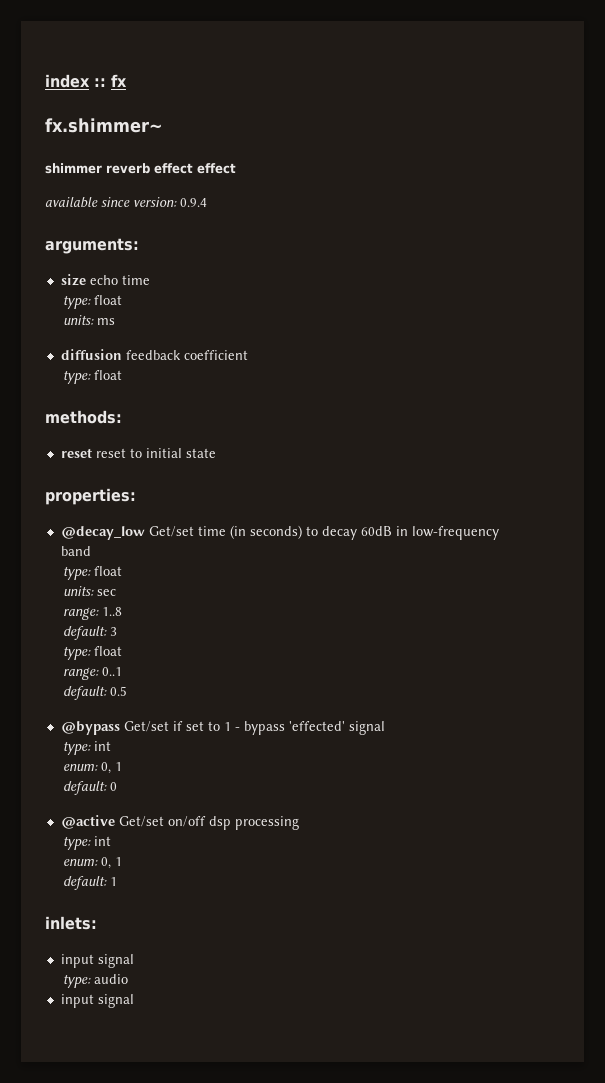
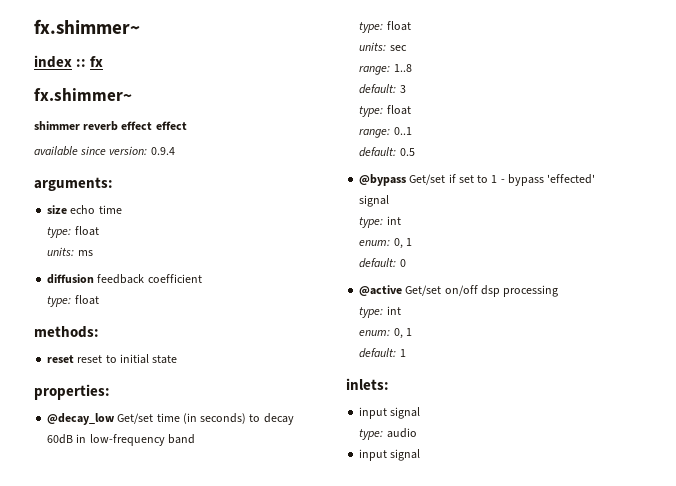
(45, 81) none -> [34,19,140,34] fx.shimmer~ //

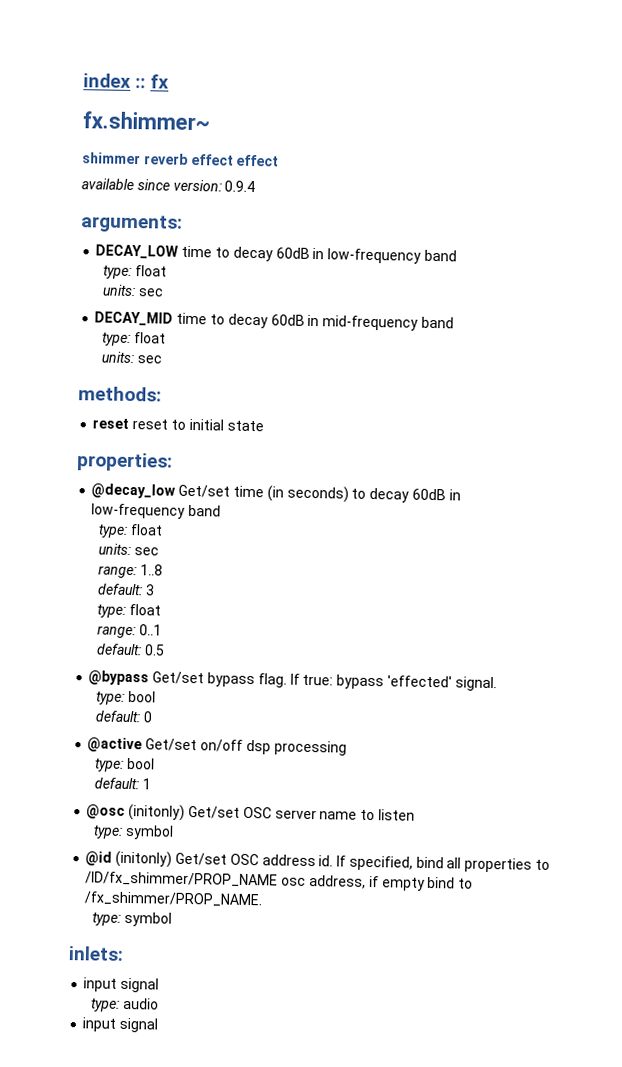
[34,19,140,34] fx.shimmer~ // -> (83, 80) none
[47,205,122,214] [47,226,99,238] [47,247,93,256] [47,274,202,284] [47,295,99,307] size echo time // type: float // units: ms // diffusion feedback coefficient // type: float -> [95,244,457,264] [103,265,167,280] [102,284,164,297] [94,311,454,331] [102,332,166,346] [101,351,162,364] DECAY_LOW time to decay 60dB in low-frequency band // type: float // units: sec // DECAY_MID time to decay 60dB in mid-frequency band // type: float // units: sec
[448,174,505,183] if set to 1 - -> [206,672,334,688] bypass flag. If true:
[359,195,390,207] [359,216,401,228] [359,238,412,249] signal // type: int // enum: 0, 1 -> [454,676,497,692] [96,690,156,705] signal. // type: bool
[386,306,401,315] [359,328,412,339] [359,348,406,358] int // enum: 0, 1 // default: 1 -> [126,757,155,770] [94,777,151,790] [86,804,415,821] [93,824,174,840] [85,850,550,873] [85,871,474,891] [84,891,264,908] [92,911,172,927] bool // default: 1 // @osc (initonly) Get/set OSC server name to listen // type: symbol // @id (initonly) Get/set OSC address id. If specified, bind all properties to /ID/fx_shimmer/PROP_NAME osc address, if empty bind to /fx_shimmer/PROP_NAME. // type: symbol

